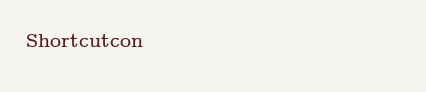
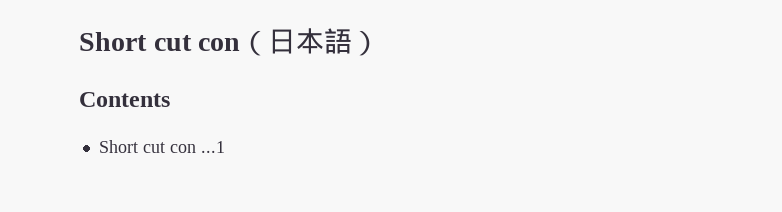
[26,34,143,47] Shortcutcon -> [79,28,381,56] [79,92,170,107] [98,140,225,153] Short cut con（日本語） // Contents // Short cut con ...1

